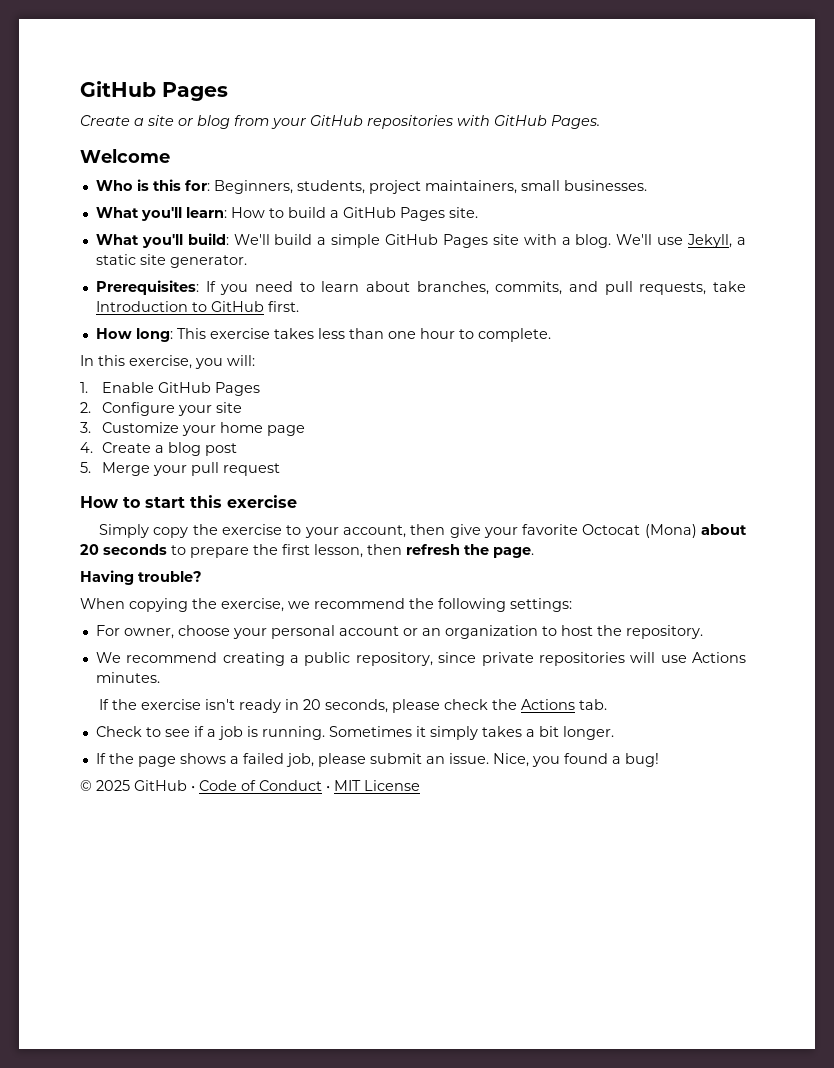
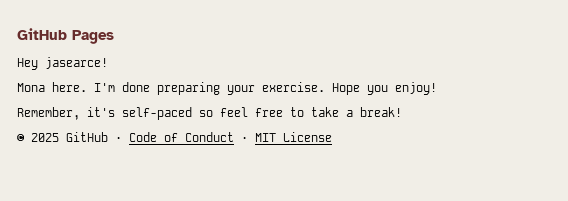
[80,81,228,101] [80,115,600,129] [80,149,170,163] [95,179,647,194] [95,207,478,221] [95,233,746,248] [95,254,247,268] [95,280,746,295] [95,301,299,312] [95,328,551,342] [80,355,255,369] [80,382,260,396] [80,402,242,416] [80,422,305,436] [80,442,237,456] [80,462,280,476] [80,495,297,508] [99,524,747,538] [80,544,534,558] [80,570,202,585] [80,598,572,612] [95,625,703,639] [95,652,747,666] [95,672,160,683] [99,699,608,713] [95,726,614,740] [95,753,659,767] GitHub Pages // Create a site or blog from your GitHub repositories with GitHub Pages. // Welcome // Who is this for: Beginners, students, project maintainers, small businesses. // What you'll learn: How to build a GitHub Pages site. // What you'll build: We'll build a simple GitHub Pages site with a blog. We'll use Jekyll, a static site generator. // Prerequisites: If you need to learn about branches, commits, and pull requests, take Introduction to GitHub first. // How long: This exercise takes less than one hour to complete. // In this exercise, you will: // 1. Enable GitHub Pages // 2. Configure your site // 3. Customize your home page // 4. Create a blog post // 5. Merge your pull request // How to start this exercise // Simply copy the exercise to your account, then give your favorite Octocat (Mona) about 20 seconds to prepare the first lesson, then refresh the page. // Having trouble? // When copying the exercise, we recommend the following settings: // For owner, choose your personal account or an organization to host the repository. // We recommend creating a public repository, since private repositories will use Actions minutes. // If the exercise isn't ready in 20 seconds, please check the Actions tab. // Check to see if a job is running. Sometimes it simply takes a bit longer. // If the page shows a failed job, please submit an issue. Nice, you found a bug! -> [17,28,114,44] [17,57,108,70] [17,82,437,95] [17,107,402,120] GitHub Pages // Hey jasearce! // Mona here. I'm done preparing your exercise. Hope you enjoy! // Remember, it's self-paced so feel free to take a break!

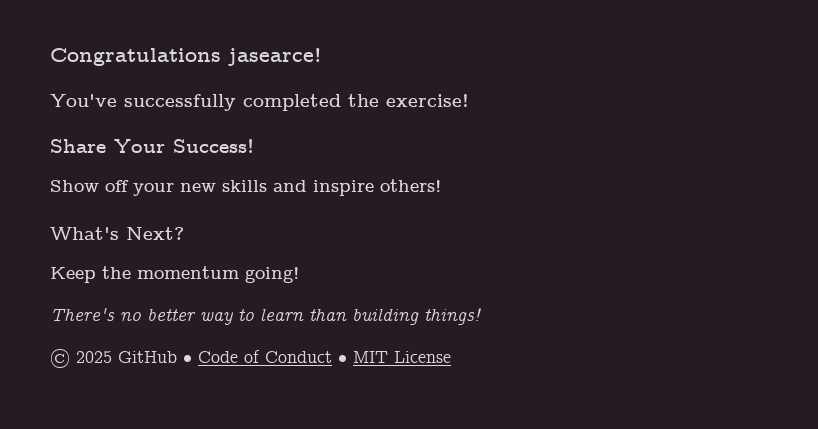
[17,28,114,44] [17,57,108,70] [17,82,437,95] [17,107,402,120] GitHub Pages // Hey jasearce! // Mona here. I'm done preparing your exercise. Hope you enjoy! // Remember, it's self-paced so feel free to take a break! -> [50,48,322,66] [50,94,469,111] [50,139,254,153] [50,179,442,196] [50,227,184,240] [50,266,300,283] [50,308,481,325] Congratulations jasearce! // You've successfully completed the exercise! // Share Your Success! // Show off your new skills and inspire others! // What's Next? // Keep the momentum going! // There's no better way to learn than building things!

